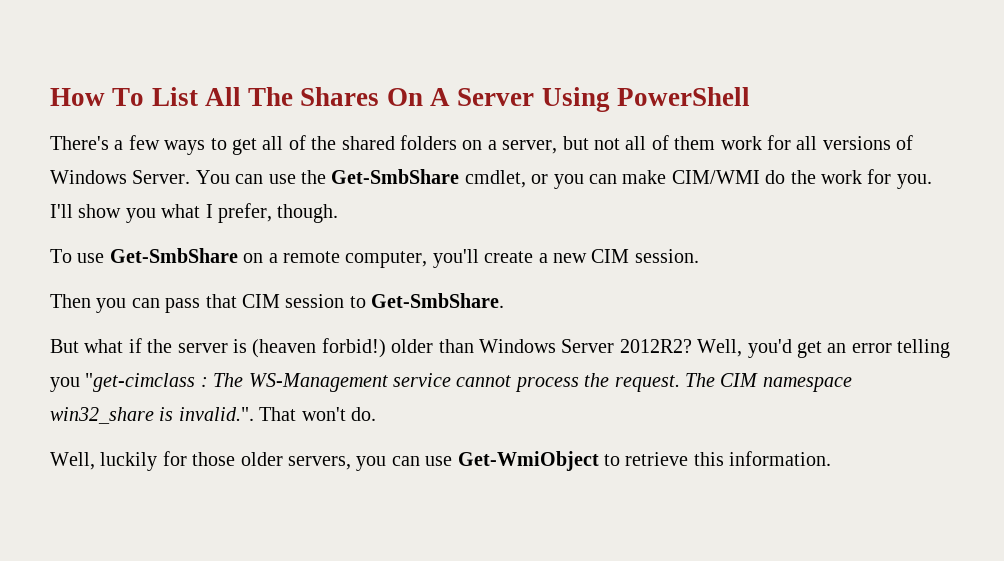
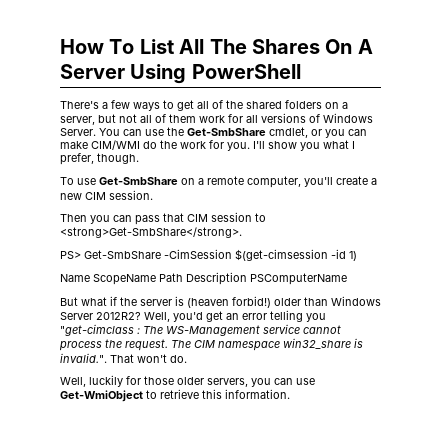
[371,293,505,308] Get-SmbShare. -> [60,227,242,238] [60,249,357,261] [60,272,347,285] <strong>Get-SmbShare</strong>. // PS> Get-SmbShare -CimSession $(get-cimsession -id 1) // Name ScopeName Path Description PSComputerName

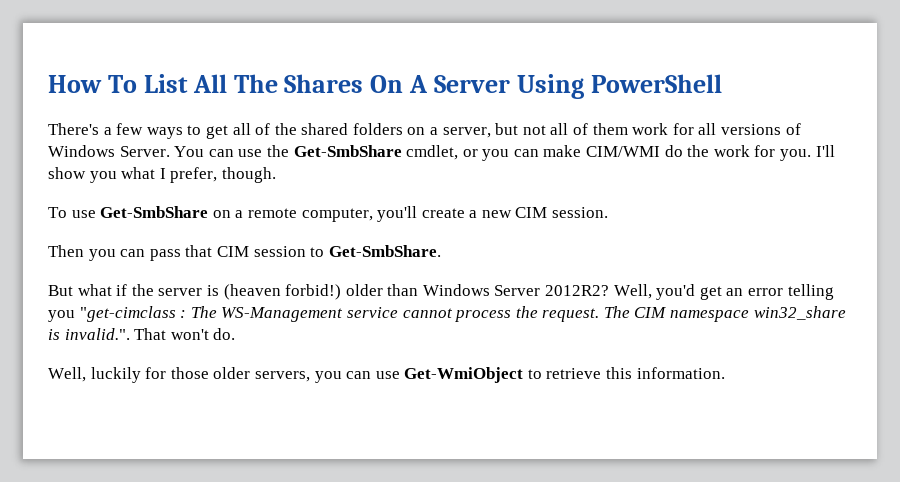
[60,227,242,238] [60,249,357,261] [60,272,347,285] <strong>Get-SmbShare</strong>. // PS> Get-SmbShare -CimSession $(get-cimsession -id 1) // Name ScopeName Path Description PSComputerName -> [328,245,441,257] Get-SmbShare.

